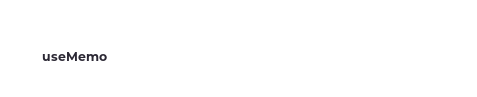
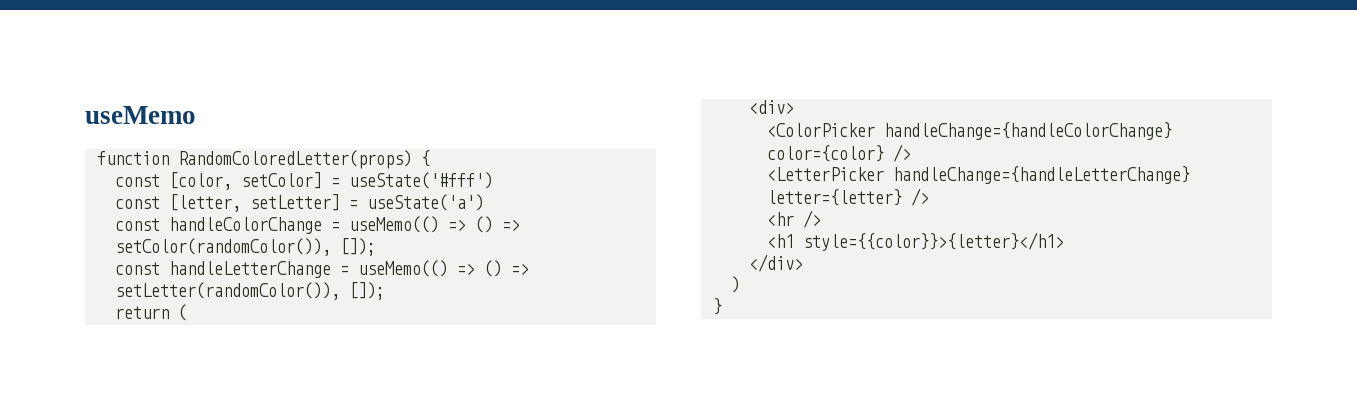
(107, 56) none -> [97,150,430,169] [115,172,493,190] [115,194,484,212] [115,216,520,234] [115,238,376,256] [115,260,529,278] [115,282,385,300] [115,304,187,321] [749,100,794,114] [767,122,1172,140] [767,144,911,162] [767,166,1190,184] [767,188,929,206] [767,210,821,228] [767,232,1064,251] [749,254,803,272] [731,276,740,293] [713,298,722,315] // function RandomColoredLetter(props) { // const [color, setColor] = useState('#fff') // const [letter, setLetter] = useState('a') // const handleColorChange = useMemo(() => () => setColor(randomColor()), []); // const handleLetterChange = useMemo(() => () => setLetter(randomColor()), []); // return ( // <div> // <ColorPicker handleChange={handleColorChange} color={color} /> // <LetterPicker handleChange={handleLetterChange} letter={letter} /> // <hr /> // <h1 style={{color}}>{letter}</h1> // </div> // ) // }

